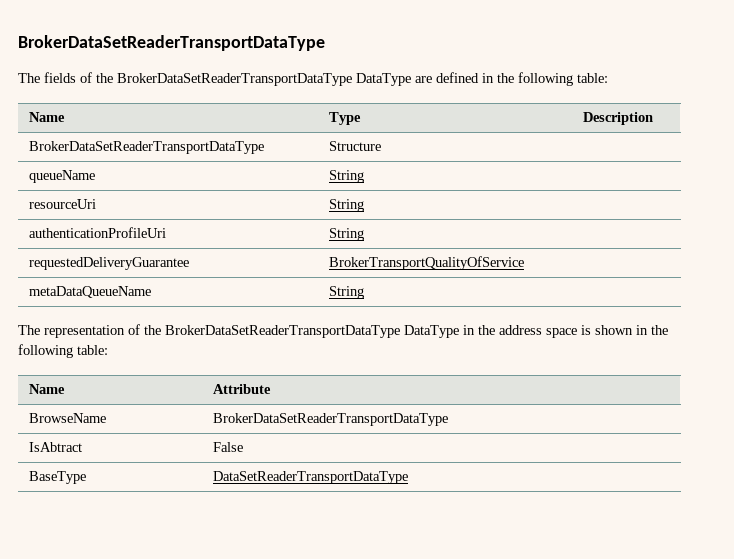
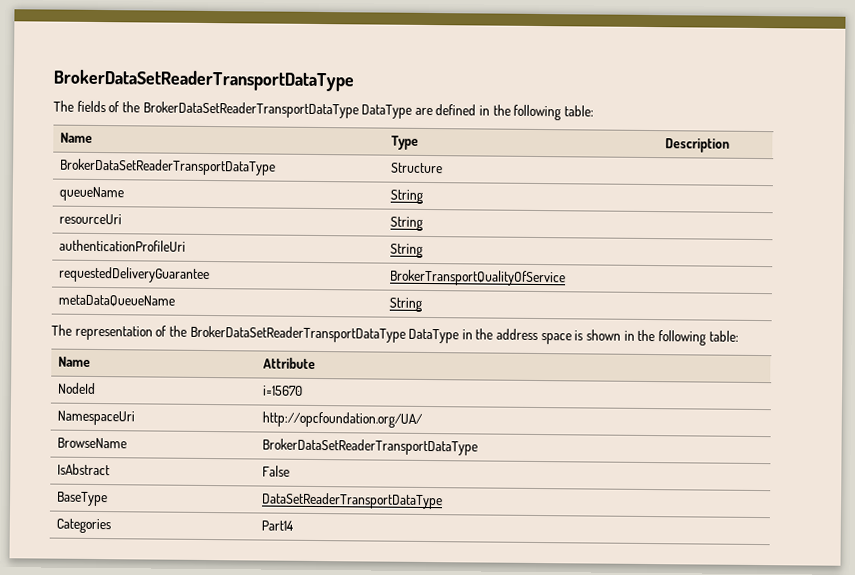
(271, 389) none -> [57,382,96,394] [262,385,303,396] [56,410,135,426] [261,411,423,428] // NodeId | i=15670 // NamespaceUri | http://opcfoundation.org/UA/
[28,442,82,452] IsAbtract -> [56,463,110,476] IsAbstract
(408, 477) none -> [55,518,111,534] [260,520,294,531] // Categories | Part14

